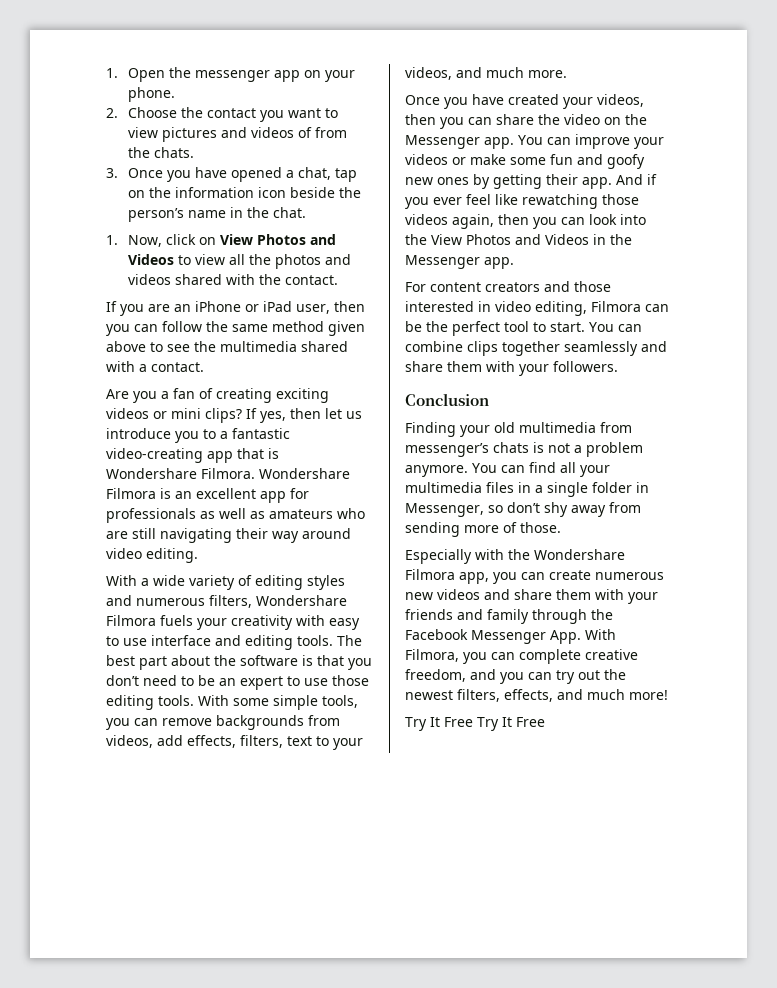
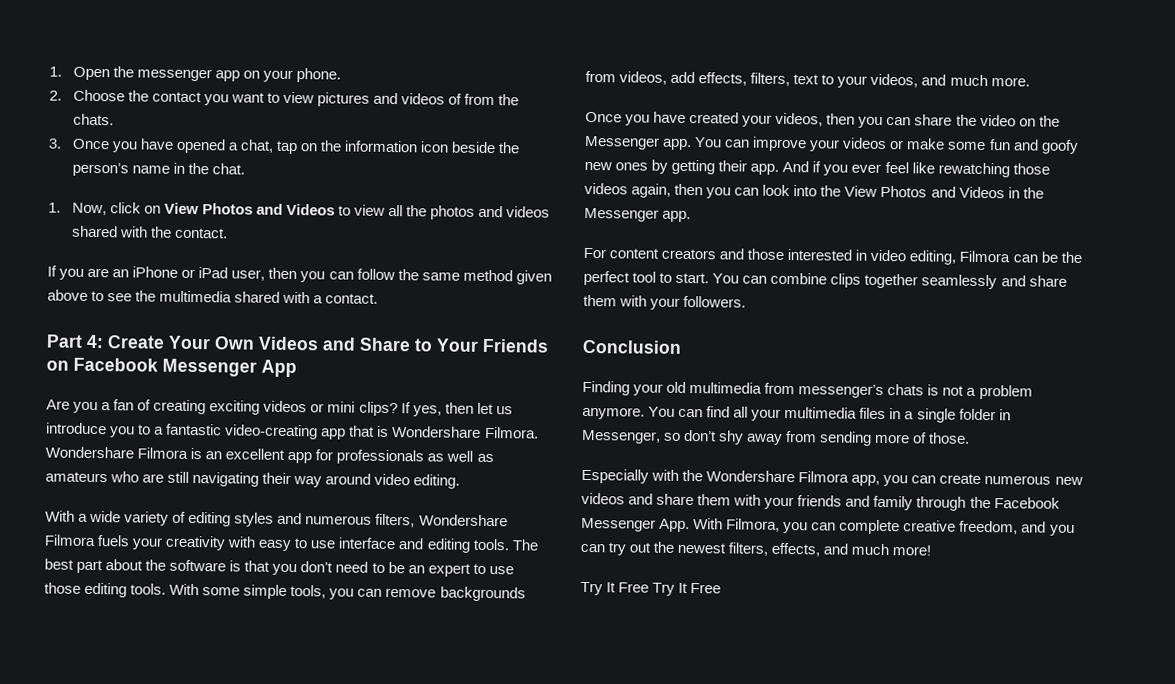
(204, 367) none -> [46,334,549,353] [46,357,297,378] // Part 4: Create Your Own Videos and Share to Your Friends on Facebook Messenger App

